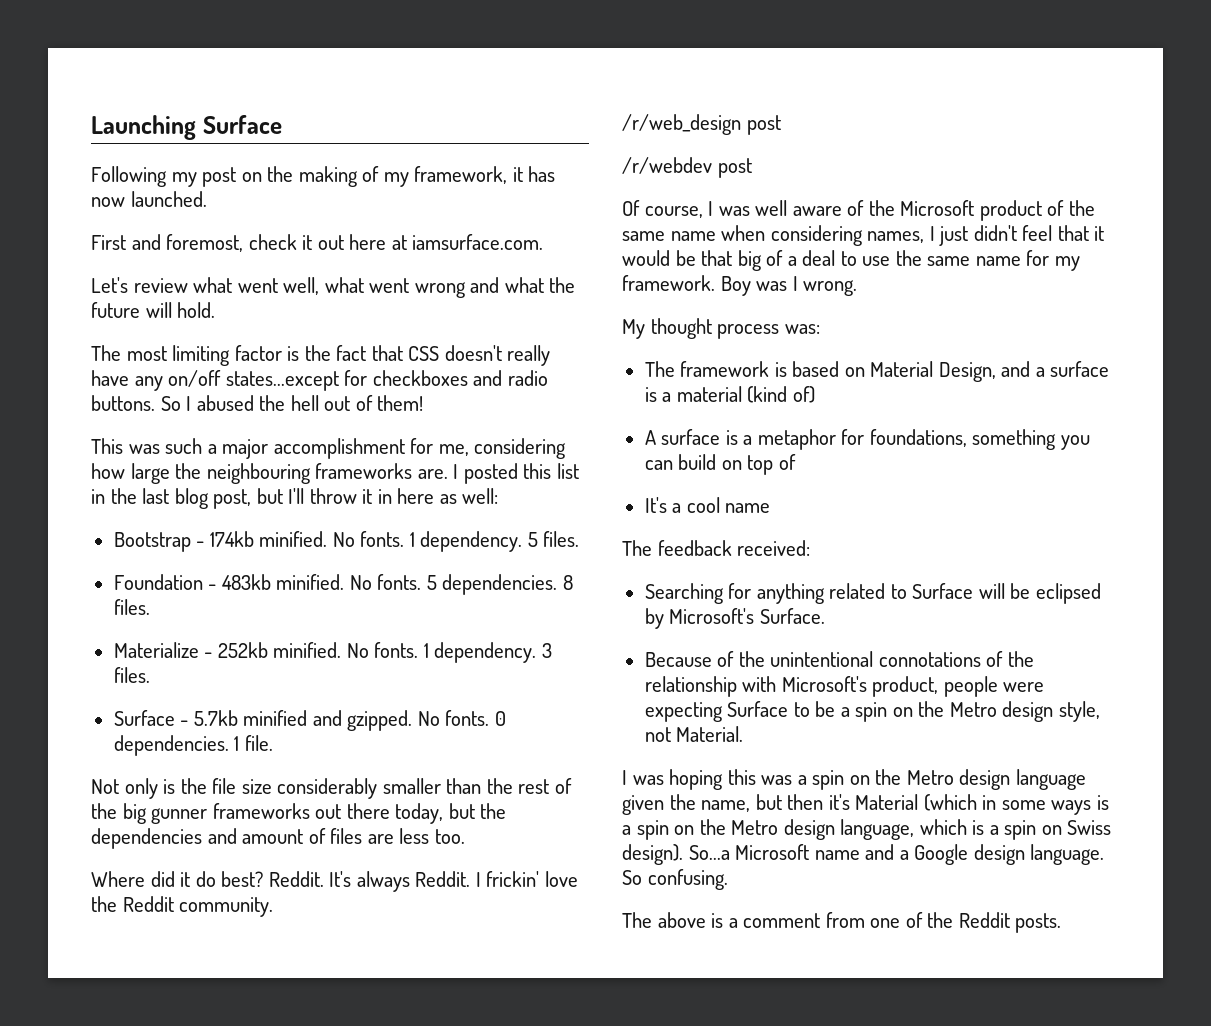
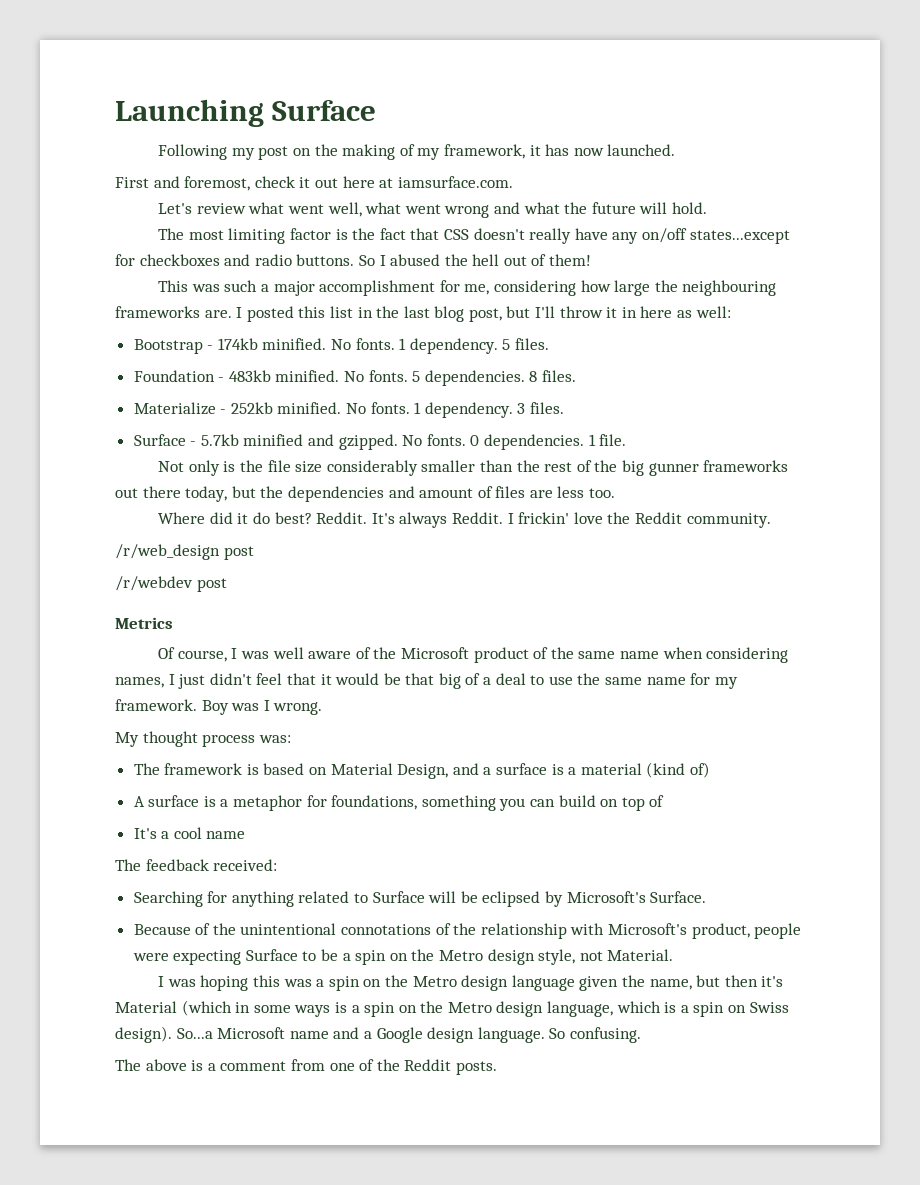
(752, 168) none -> [115,617,173,629] // Metrics

